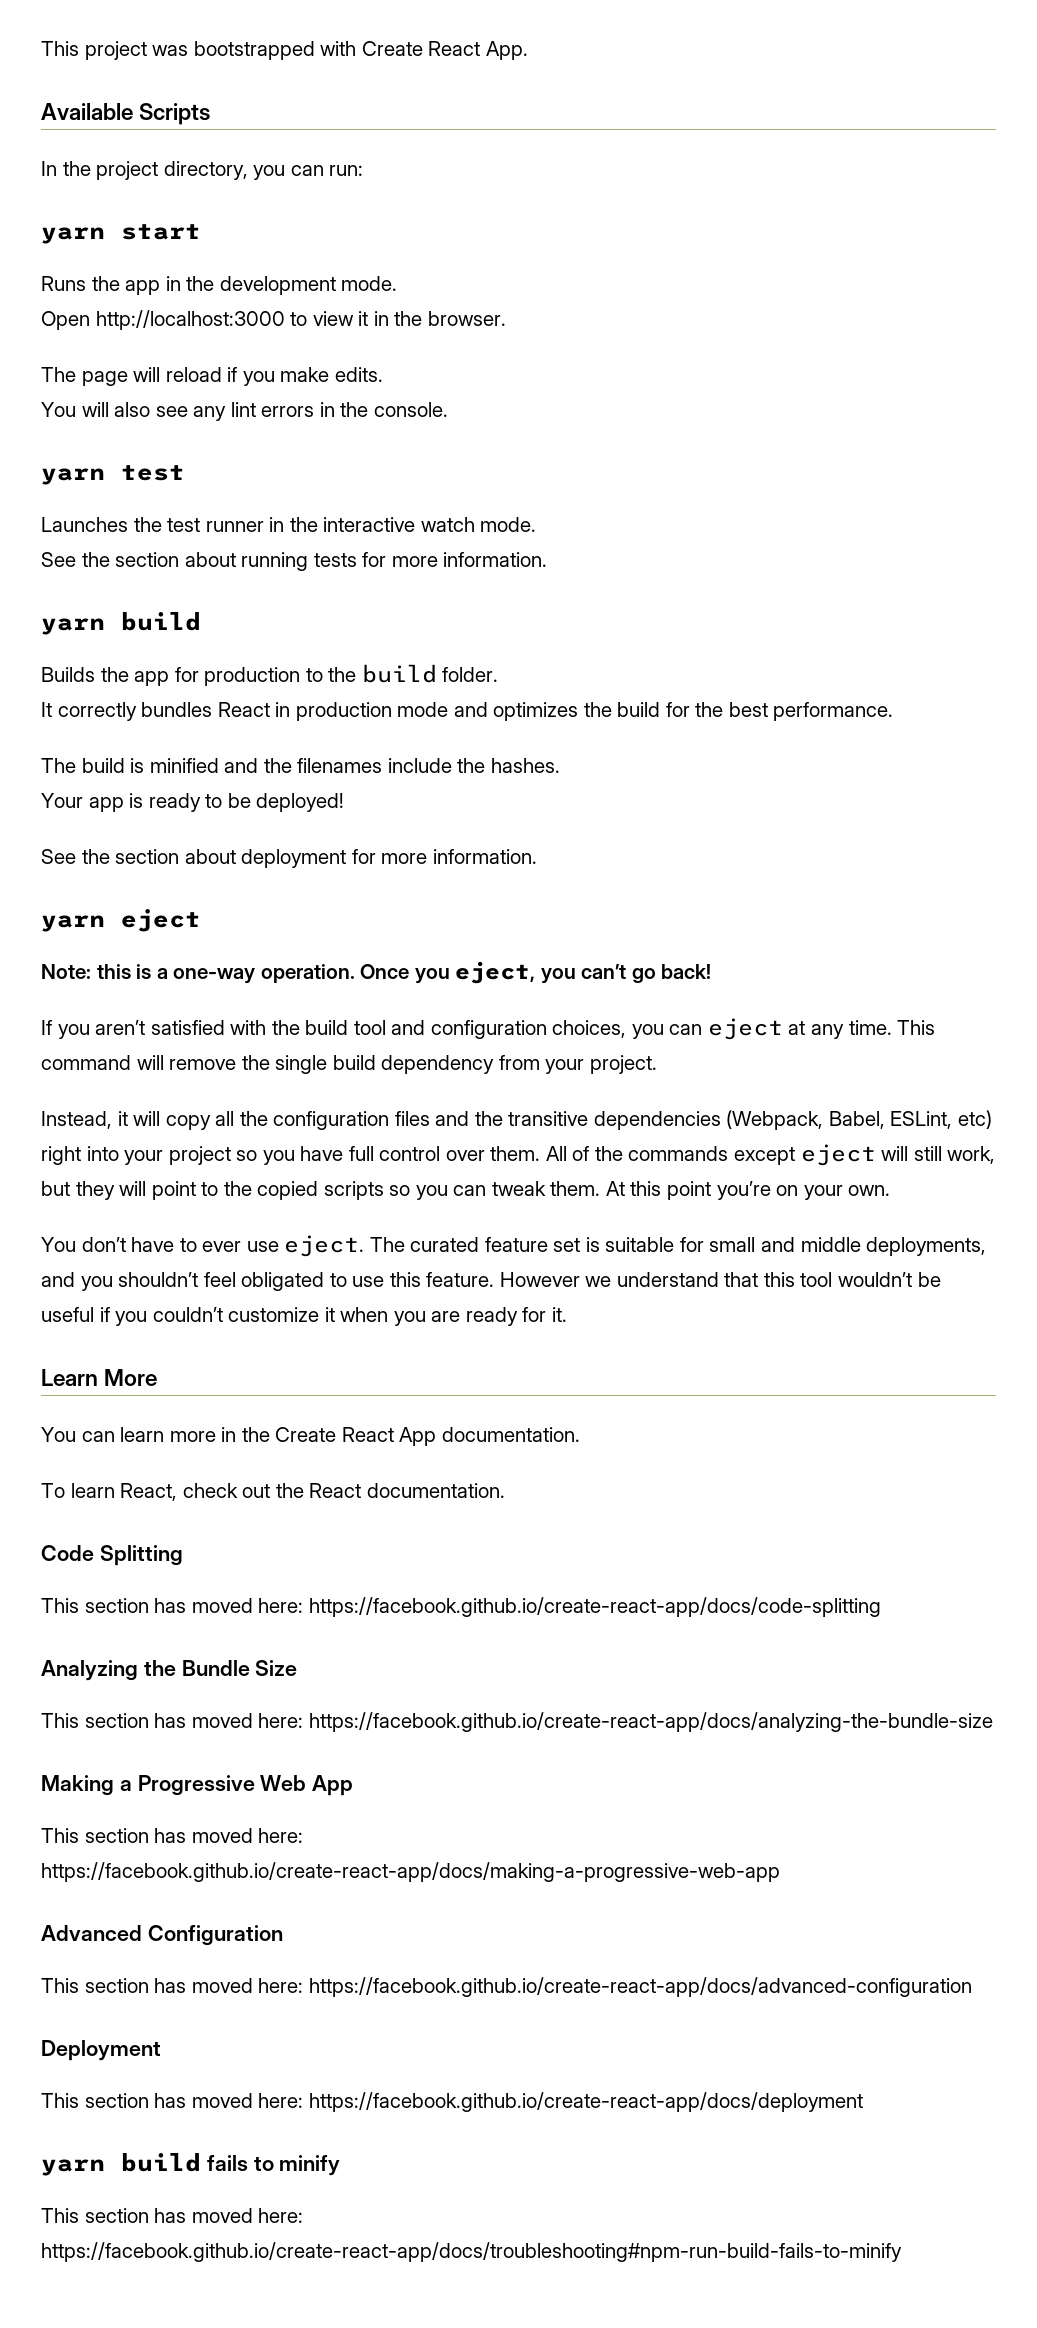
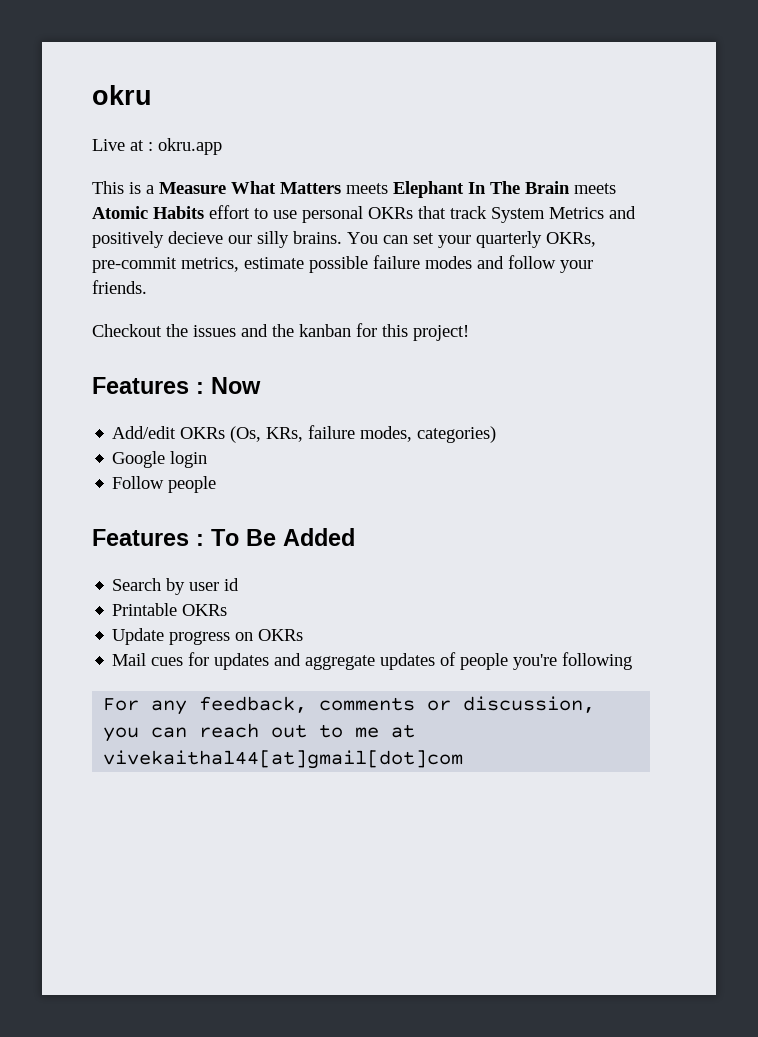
[41,41,528,60] [41,103,211,125] [41,161,364,180] [41,224,201,244] [41,276,398,295] [41,310,506,330] [41,367,383,386] [41,402,448,421] [41,465,185,485] [41,517,537,532] [41,552,548,571] [41,612,201,635] [41,664,499,686] [41,702,894,721] [41,758,560,773] [41,793,345,812] [41,849,537,868] [41,909,201,932] [41,961,712,984] [41,1018,936,1040] [41,1055,657,1074] [41,1110,993,1130] [41,1144,996,1166] [41,1181,891,1200] [41,1235,987,1257] [41,1272,941,1291] [41,1307,567,1326] [41,1369,158,1386] [41,1427,580,1446] [41,1483,505,1501] [41,1545,183,1566] [41,1597,881,1617] [41,1660,298,1681] [41,1712,993,1732] [41,1775,354,1796] [41,1828,304,1843] [41,1862,780,1882] [41,1925,283,1946] [41,1977,972,1997] [41,2040,161,2061] [41,2092,863,2112] [41,2153,341,2176] [41,2208,304,2223] [41,2242,902,2262] This project was bootstrapped with Create React App. // Available Scripts // In the project directory, you can run: // yarn start // Runs the app in the development mode. // Open http://localhost:3000 to view it in the browser. // The page will reload if you make edits. // You will also see any lint errors in the console. // yarn test // Launches the test runner in the interactive watch mode. // See the section about running tests for more information. // yarn build // Builds the app for production to the build folder. // It correctly bundles React in production mode and optimizes the build for the best performance. // The build is minified and the filenames include the hashes. // Your app is ready to be deployed! // See the section about deployment for more information. // yarn eject // Note: this is a one-way operation. Once you eject, you can’t go back! // If you aren’t satisfied with the build tool and configuration choices, you can eject at any time. This command will remove the single build dependency from your project. // Instead, it will copy all the configuration files and the transitive dependencies (Webpack, Babel, ESLint, etc) right into your project so you have full control over them. All of the commands except eject will still work, but they will point to the copied scripts so you can tweak them. At this point you’re on your own. // You don’t have to ever use eject. The curated feature set is suitable for small and middle deployments, and you shouldn’t feel obligated to use this feature. However we understand that this tool wouldn’t be useful if you couldn’t customize it when you are ready for it. // Learn More // You can learn more in the Create React App documentation. // To learn React, check out the React documentation. // Code Splitting // This section has moved here: https://facebook.github.io/create-react-app/docs/code-splitting // Analyzing the Bundle Size // This section has moved here: https://facebook.github.io/create-react-app/docs/analyzing-the-bundle-size // Making a Progressive Web App // This section has moved here: https://facebook.github.io/create-react-app/docs/making-a-progressive-web-app // Advanced Configuration // This section has moved here: https://facebook.github.io/create-react-app/docs/advanced-configuration // Deployment // This section has moved here: https://facebook.github.io/create-react-app/docs/deployment // yarn build fails to minify // This section has moved here: https://facebook.github.io/create-react-app/docs/troubleshooting#npm-run-build-fails-to-minify -> [92,85,152,105] [92,138,222,155] [92,181,616,198] [92,205,636,223] [92,231,596,248] [92,255,593,273] [92,280,147,294] [92,323,469,341] [92,377,261,394] [112,425,497,443] [112,451,208,468] [112,476,217,493] [92,528,355,546] [112,578,240,595] [112,603,228,616] [112,628,304,645] [112,652,633,670] [103,696,596,715] [103,723,416,742] [103,750,464,769] okru // Live at : okru.app // This is a Measure What Matters meets Elephant In The Brain meets Atomic Habits effort to use personal OKRs that track System Metrics and positively decieve our silly brains. You can set your quarterly OKRs, pre-commit metrics, estimate possible failure modes and follow your friends. // Checkout the issues and the kanban for this project! // Features : Now // Add/edit OKRs (Os, KRs, failure modes, categories) // Google login // Follow people // Features : To Be Added // Search by user id // Printable OKRs // Update progress on OKRs // Mail cues for updates and aggregate updates of people you're following // For any feedback, comments or discussion, you can reach out to me at vivekaithal44[at]gmail[dot]com

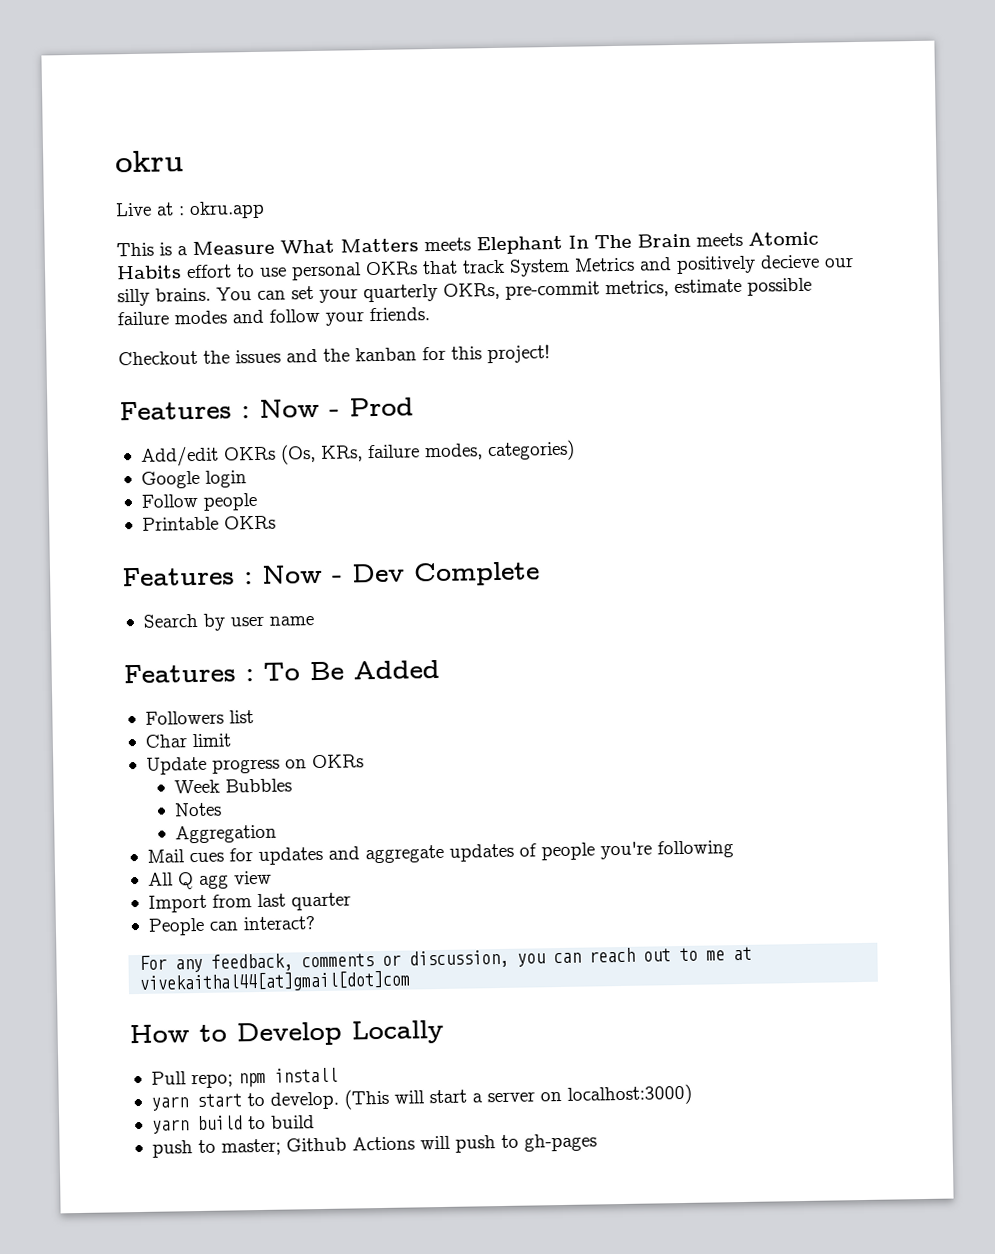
(261, 385) none -> [329,397,414,417] - Prod
(217, 484) none -> [141,515,276,531] [121,561,540,587] [142,613,314,631] // Printable OKRs // Features : Now - Dev Complete // Search by user name
[112,578,240,595] [112,603,228,616] Search by user id // Printable OKRs -> [144,710,254,725] [144,733,231,748] Followers list // Char limit
(304, 635) none -> [173,778,292,794] [173,802,222,817] [174,824,277,844] // Week Bubbles // Notes // Aggregation
(633, 661) none -> [147,870,272,890] [147,892,351,913] [147,916,315,936] // All Q agg view // Import from last quarter // People can interact?
(464, 759) none -> [129,1019,444,1047] [150,1067,338,1089] [150,1083,692,1111] [151,1115,315,1134] [151,1133,597,1158] // How to Develop Locally // Pull repo; npm install // yarn start to develop. (This will start a server on localhost:3000) // yarn build to build // push to master; Github Actions will push to gh-pages

